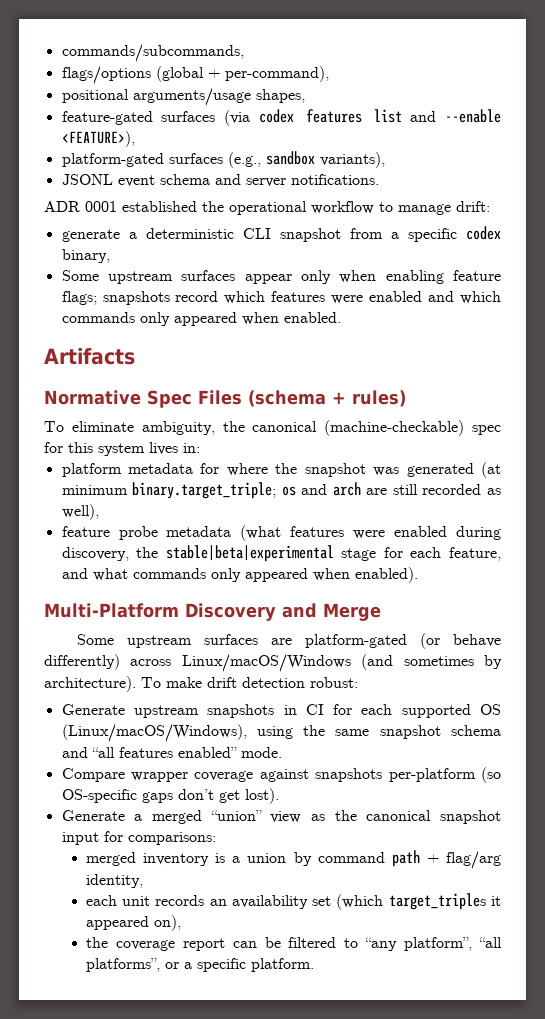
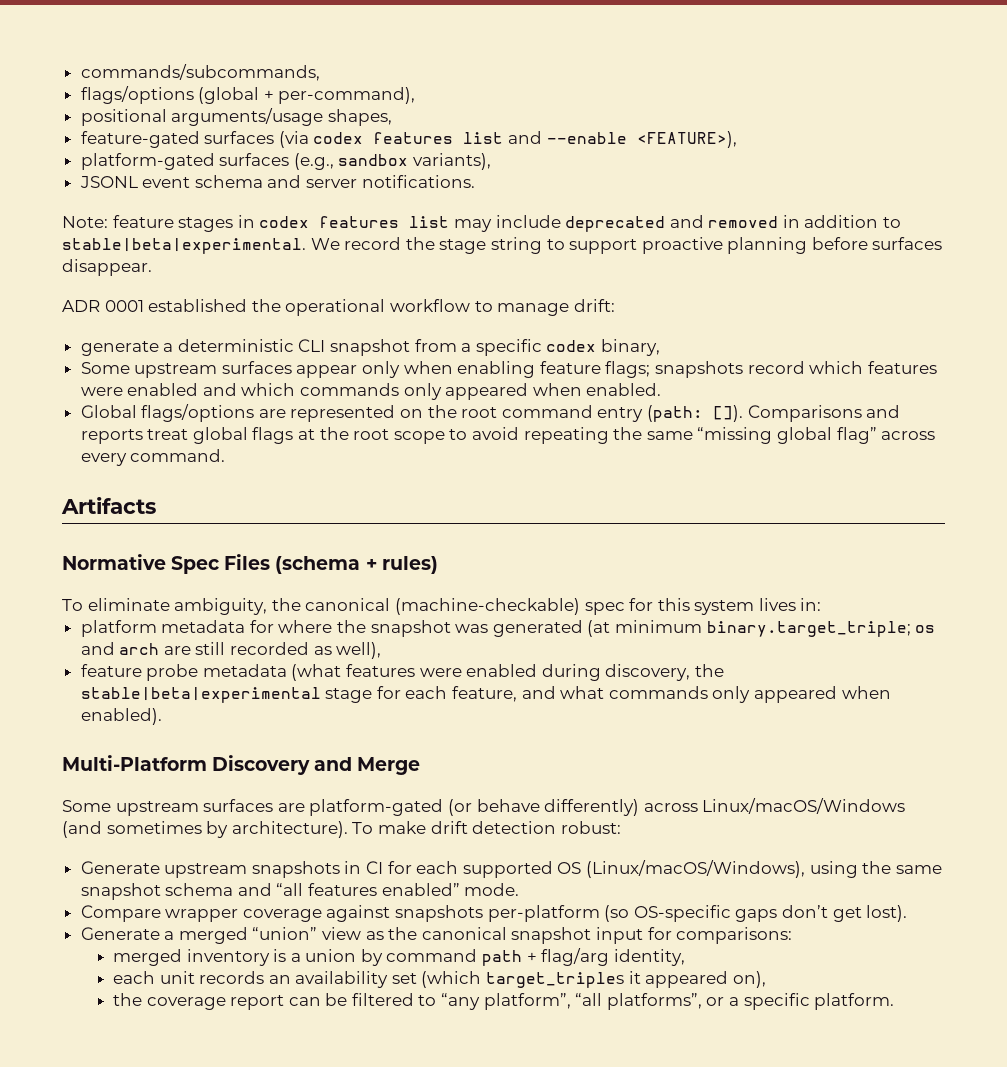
(379, 179) none -> [62,215,902,232] [62,237,943,254] [62,259,152,276] // Note: feature stages in codex features list may include deprecated and removed in addition to stable|beta|experimental. We record the stage string to support proactive planning before surfaces disappear.
(341, 317) none -> [80,404,901,422] [80,427,936,444] [80,449,226,466] // Global flags/options are represented on the root command entry (path: []). Comparisons and reports treat global flags at the root scope to avoid repeating the same “missing global flag” across every command.

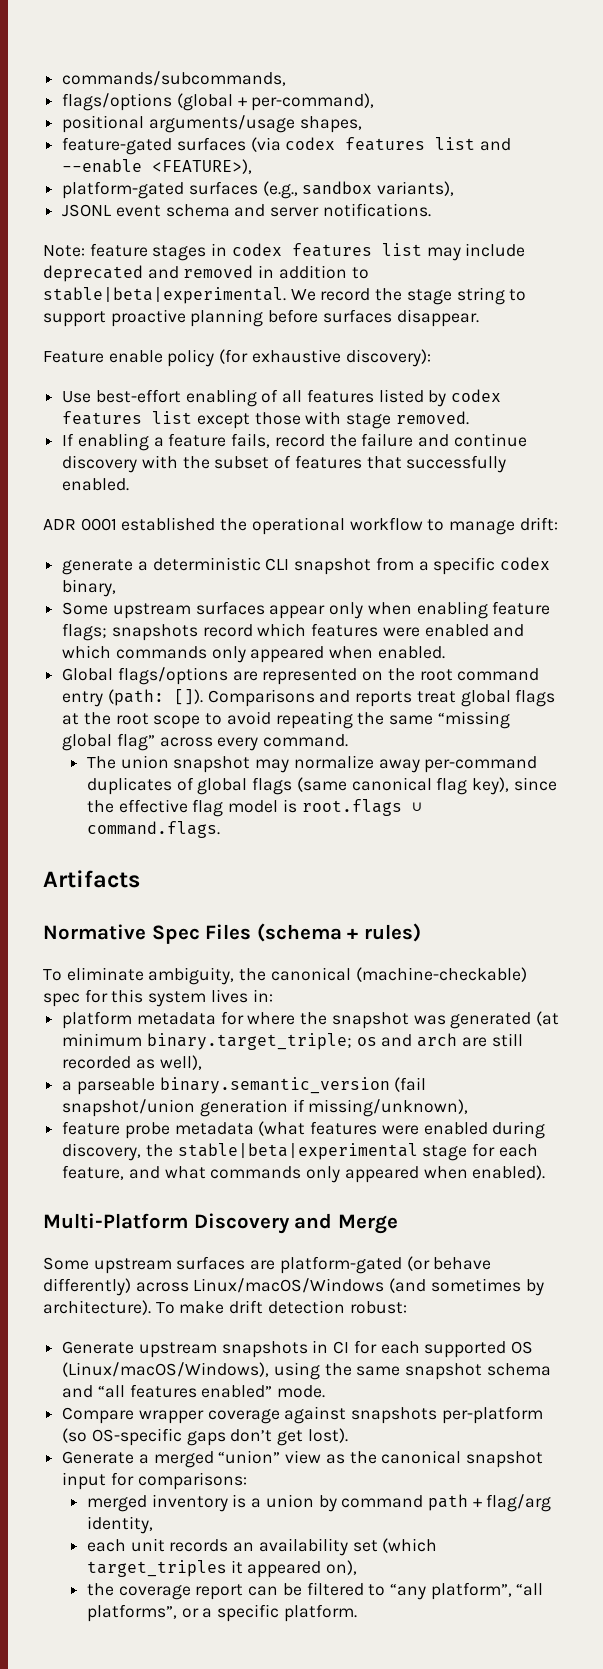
(152, 267) none -> [43,349,431,367] [62,389,502,407] [62,411,469,429] [62,433,527,451] [62,455,507,473] [62,478,130,491] // Feature enable policy (for exhaustive discovery): // Use best-effort enabling of all features listed by codex features list except those with stage removed. // If enabling a feature fails, record the failure and continue discovery with the subset of features that successfully enabled.
(226, 455) none -> [86,755,538,773] [86,777,557,795] [86,799,422,817] [86,821,220,838] // The union snapshot may normalize away per-command duplicates of global flags (same canonical flag key), since the effective flag model is root.flags ∪ command.flags.
(382, 650) none -> [62,1077,427,1095] [62,1099,469,1117] // a parseable binary.semantic_version (fail snapshot/union generation if missing/unknown),

